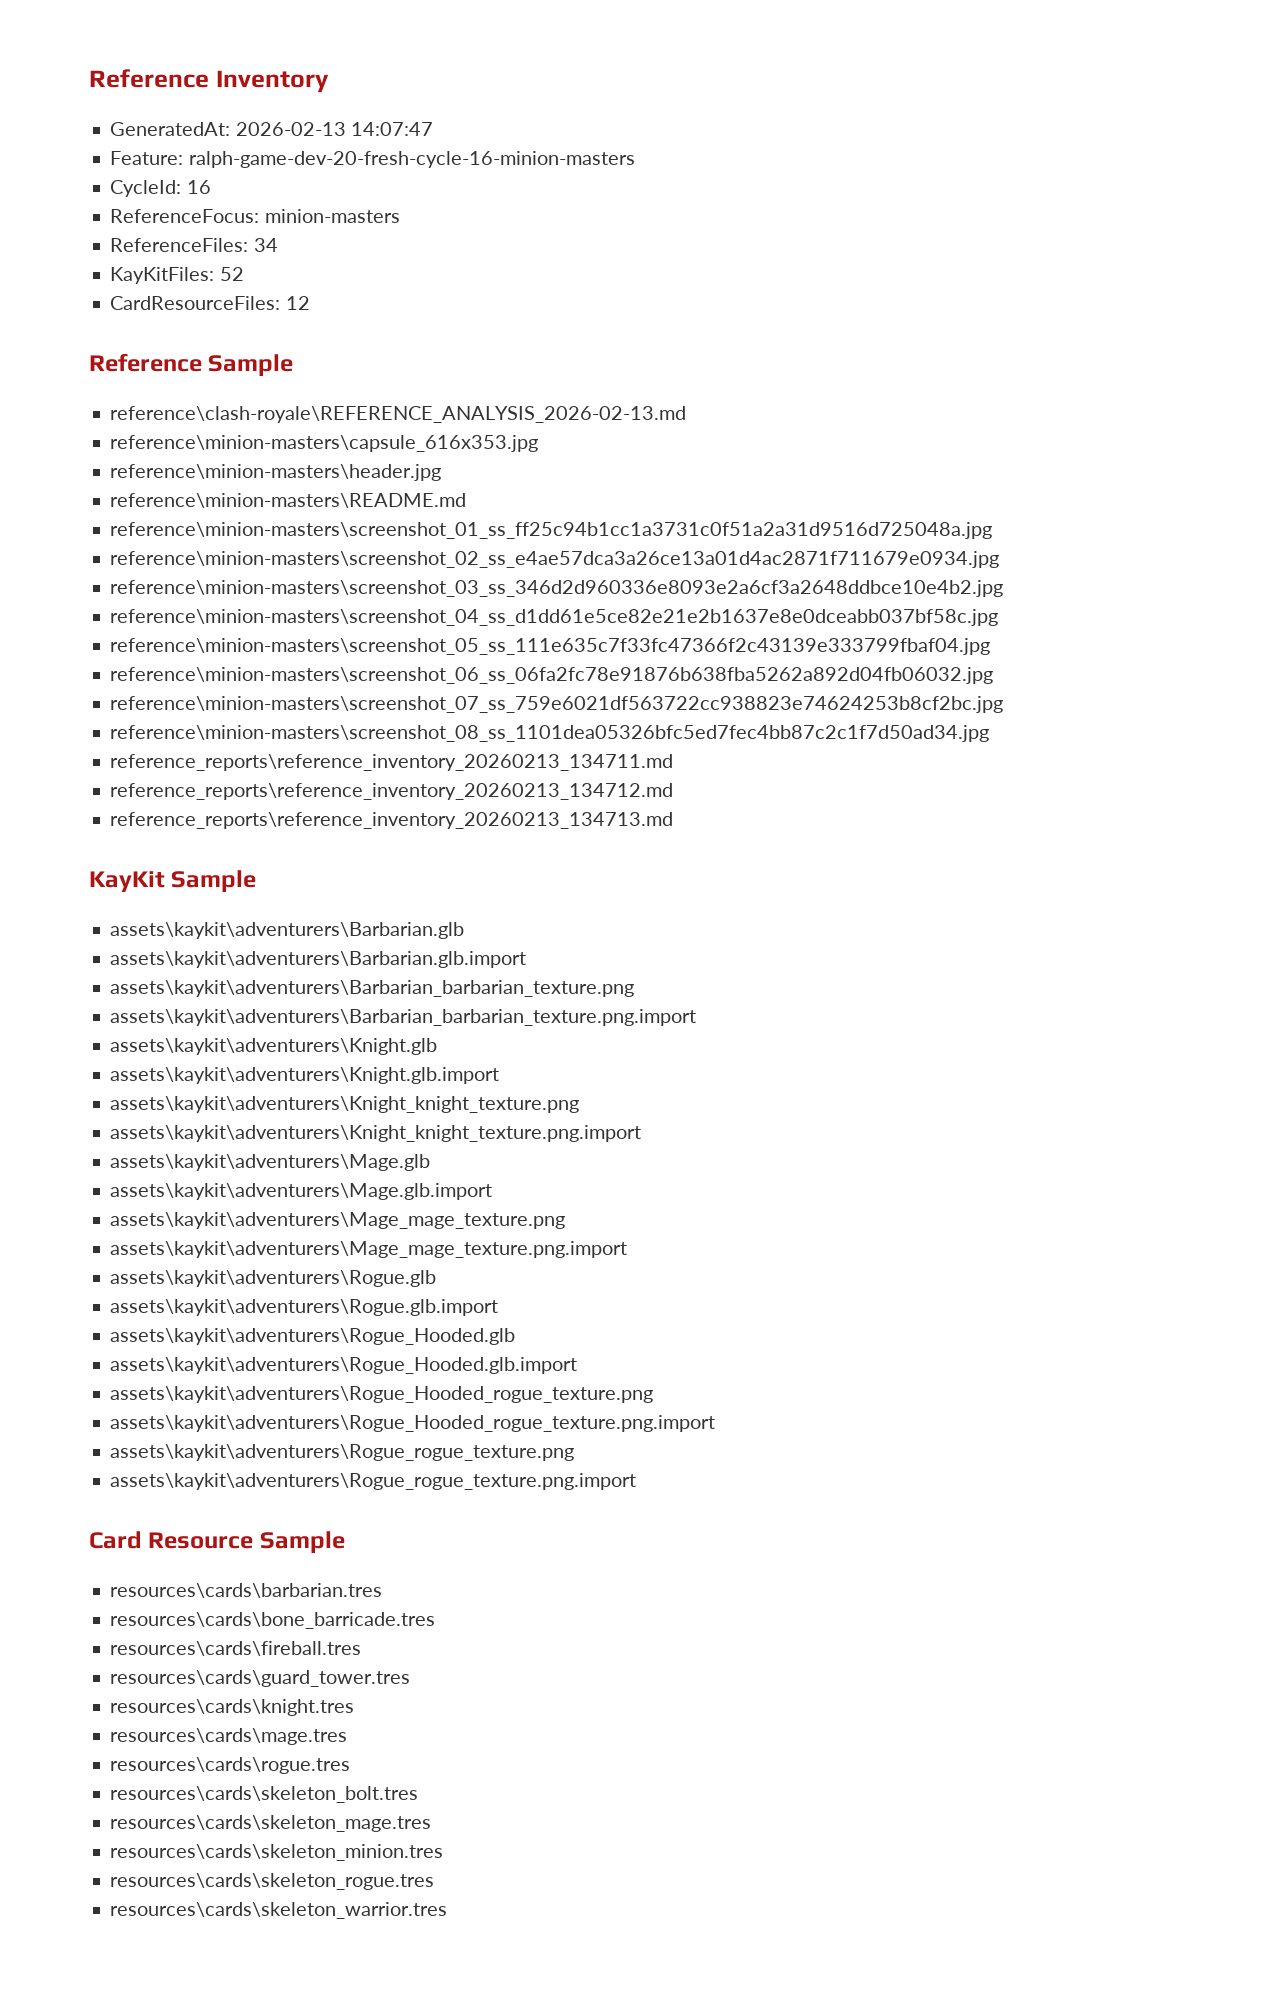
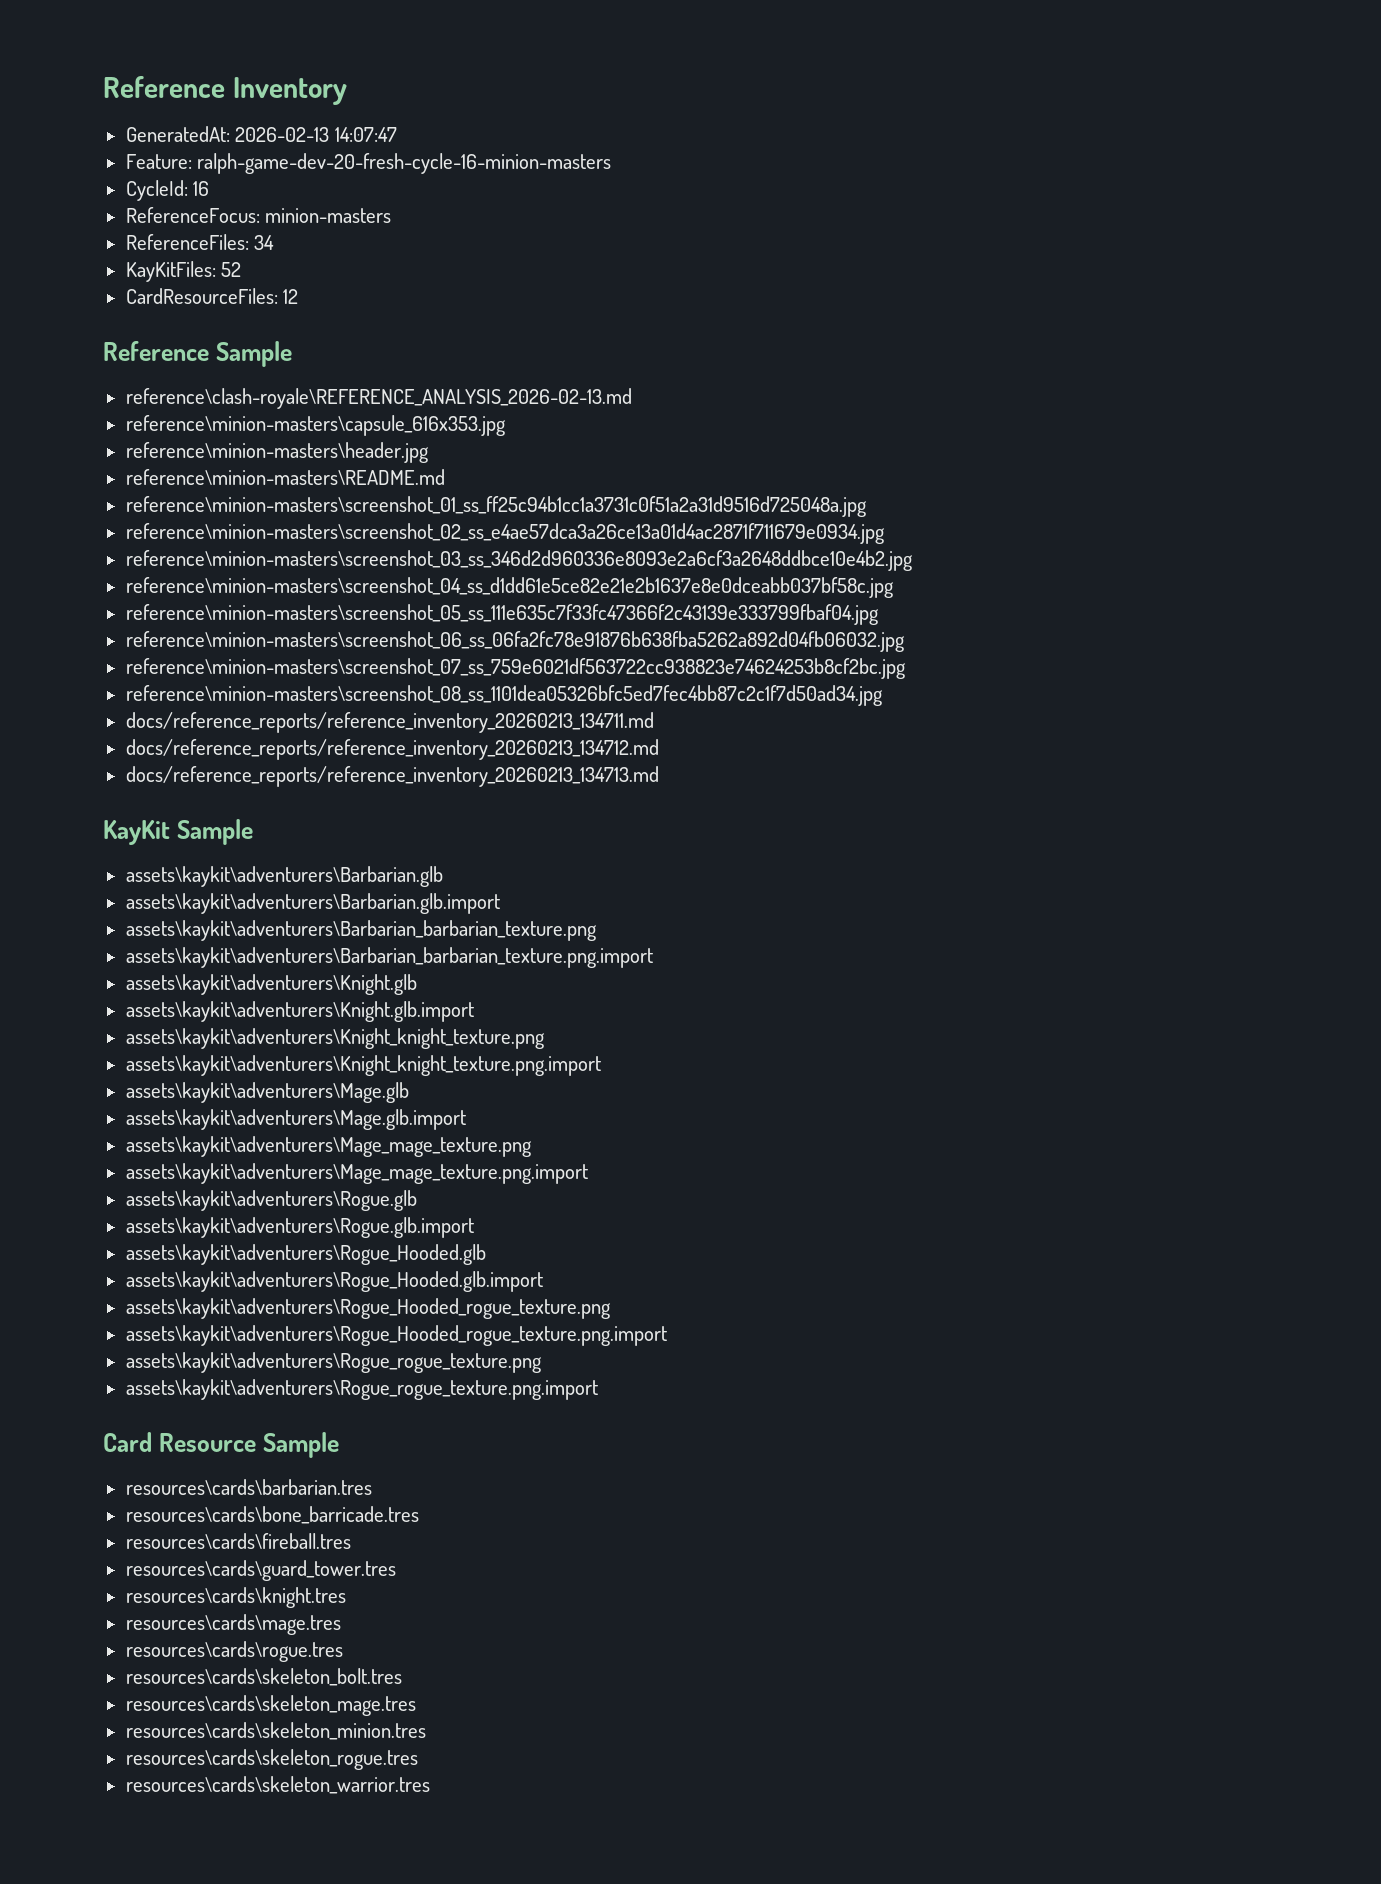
[110,754,674,771] [110,783,674,800] [110,812,674,829] reference_reports\reference_inventory_20260213_134711.md // reference_reports\reference_inventory_20260213_134712.md // reference_reports\reference_inventory_20260213_134713.md -> [125,712,654,733] [125,739,659,760] [125,766,659,787] docs/reference_reports/reference_inventory_20260213_134711.md // docs/reference_reports/reference_inventory_20260213_134712.md // docs/reference_reports/reference_inventory_20260213_134713.md

